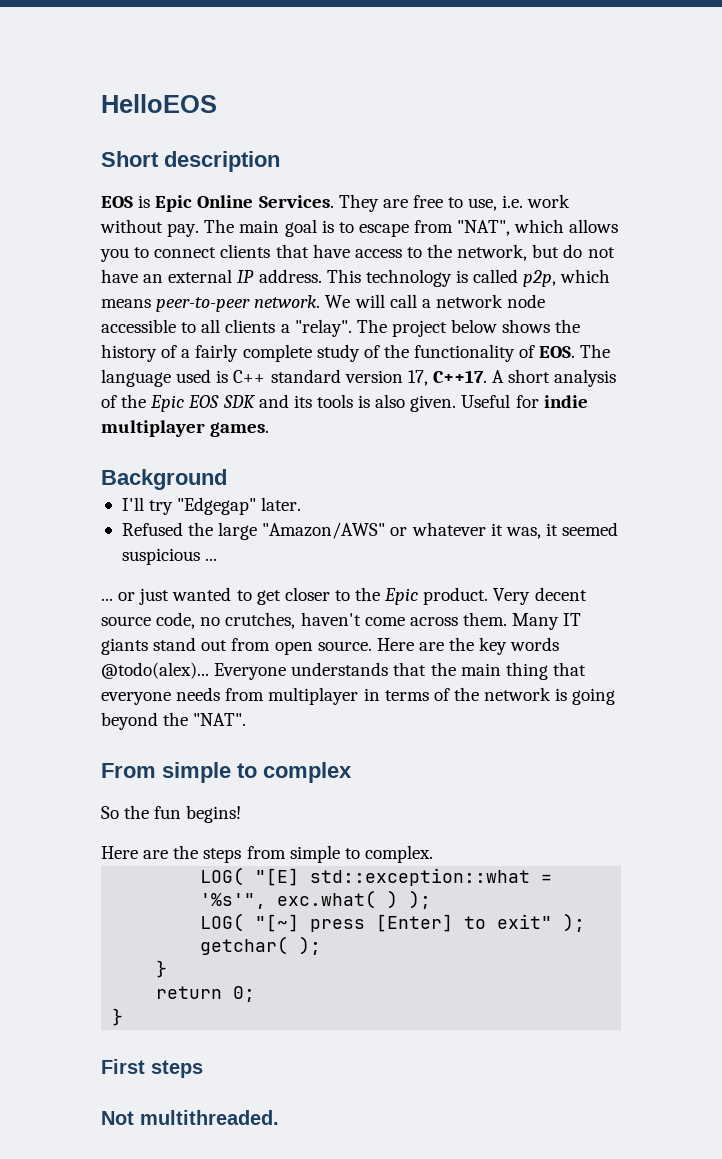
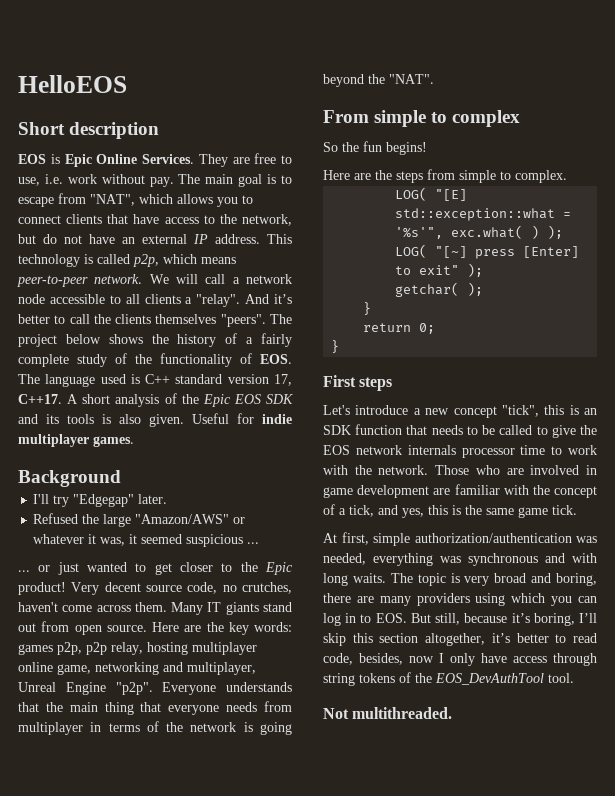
(352, 328) none -> [245,294,292,304] [18,314,266,327] And it’s better to call the clients themselves "peers".
[423,587,489,605] product. -> [18,582,66,595] product!
[510,637,560,651] [101,662,209,679] words @todo(alex)... -> [254,622,292,632] [18,642,257,655] [18,662,256,675] [18,682,153,695] words: games p2p, p2p relay, hosting multiplayer online game, networking and multiplayer, Unreal Engine "p2p".
(203, 1069) none -> [323,405,597,418] [323,424,597,438] [323,445,597,458] [323,465,597,475] [323,484,597,498] [323,504,577,518] [323,532,597,546] [323,553,597,566] [323,573,597,586] [323,593,597,606] [323,613,597,626] [323,633,597,646] [323,653,597,666] [323,672,574,686] // Let's introduce a new concept "tick", this is an SDK function that needs to be called to give the EOS network internals processor time to work with the network. Those who are involved in game development are familiar with the concept of a tick, and yes, this is the same game tick. // At first, simple authorization/authentication was needed, everything was synchronous and with long waits. The topic is very broad and boring, there are many providers using which you can log in to EOS. But still, because it’s boring, I’ll skip this section altogether, it’s better to read code, besides, now I only have access through string tokens of the EOS_DevAuthTool tool.

